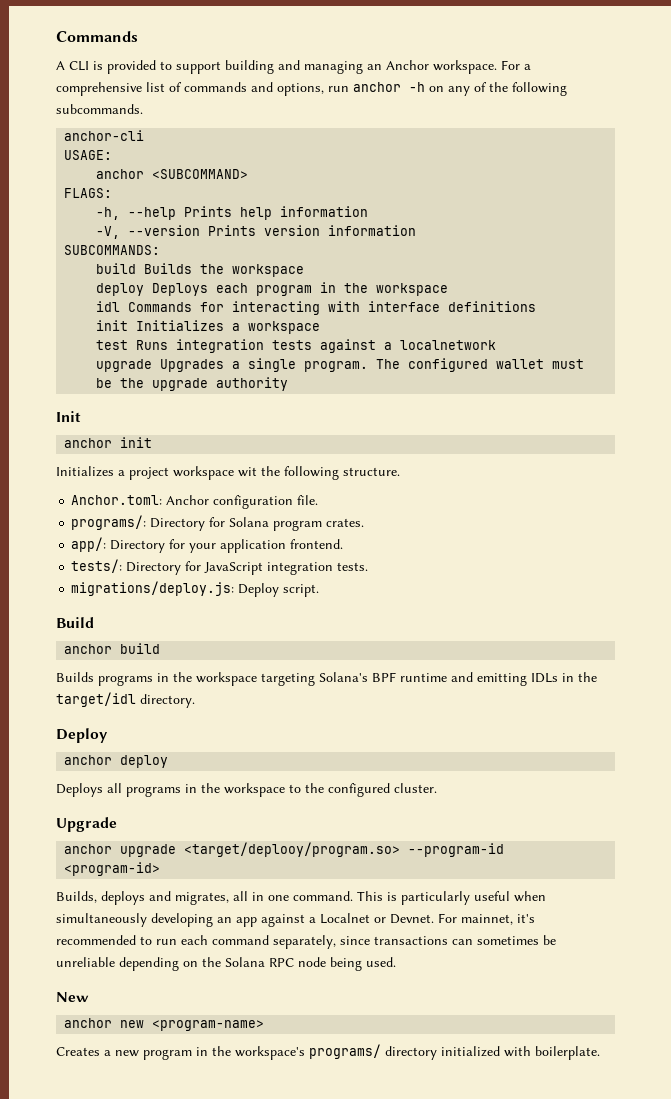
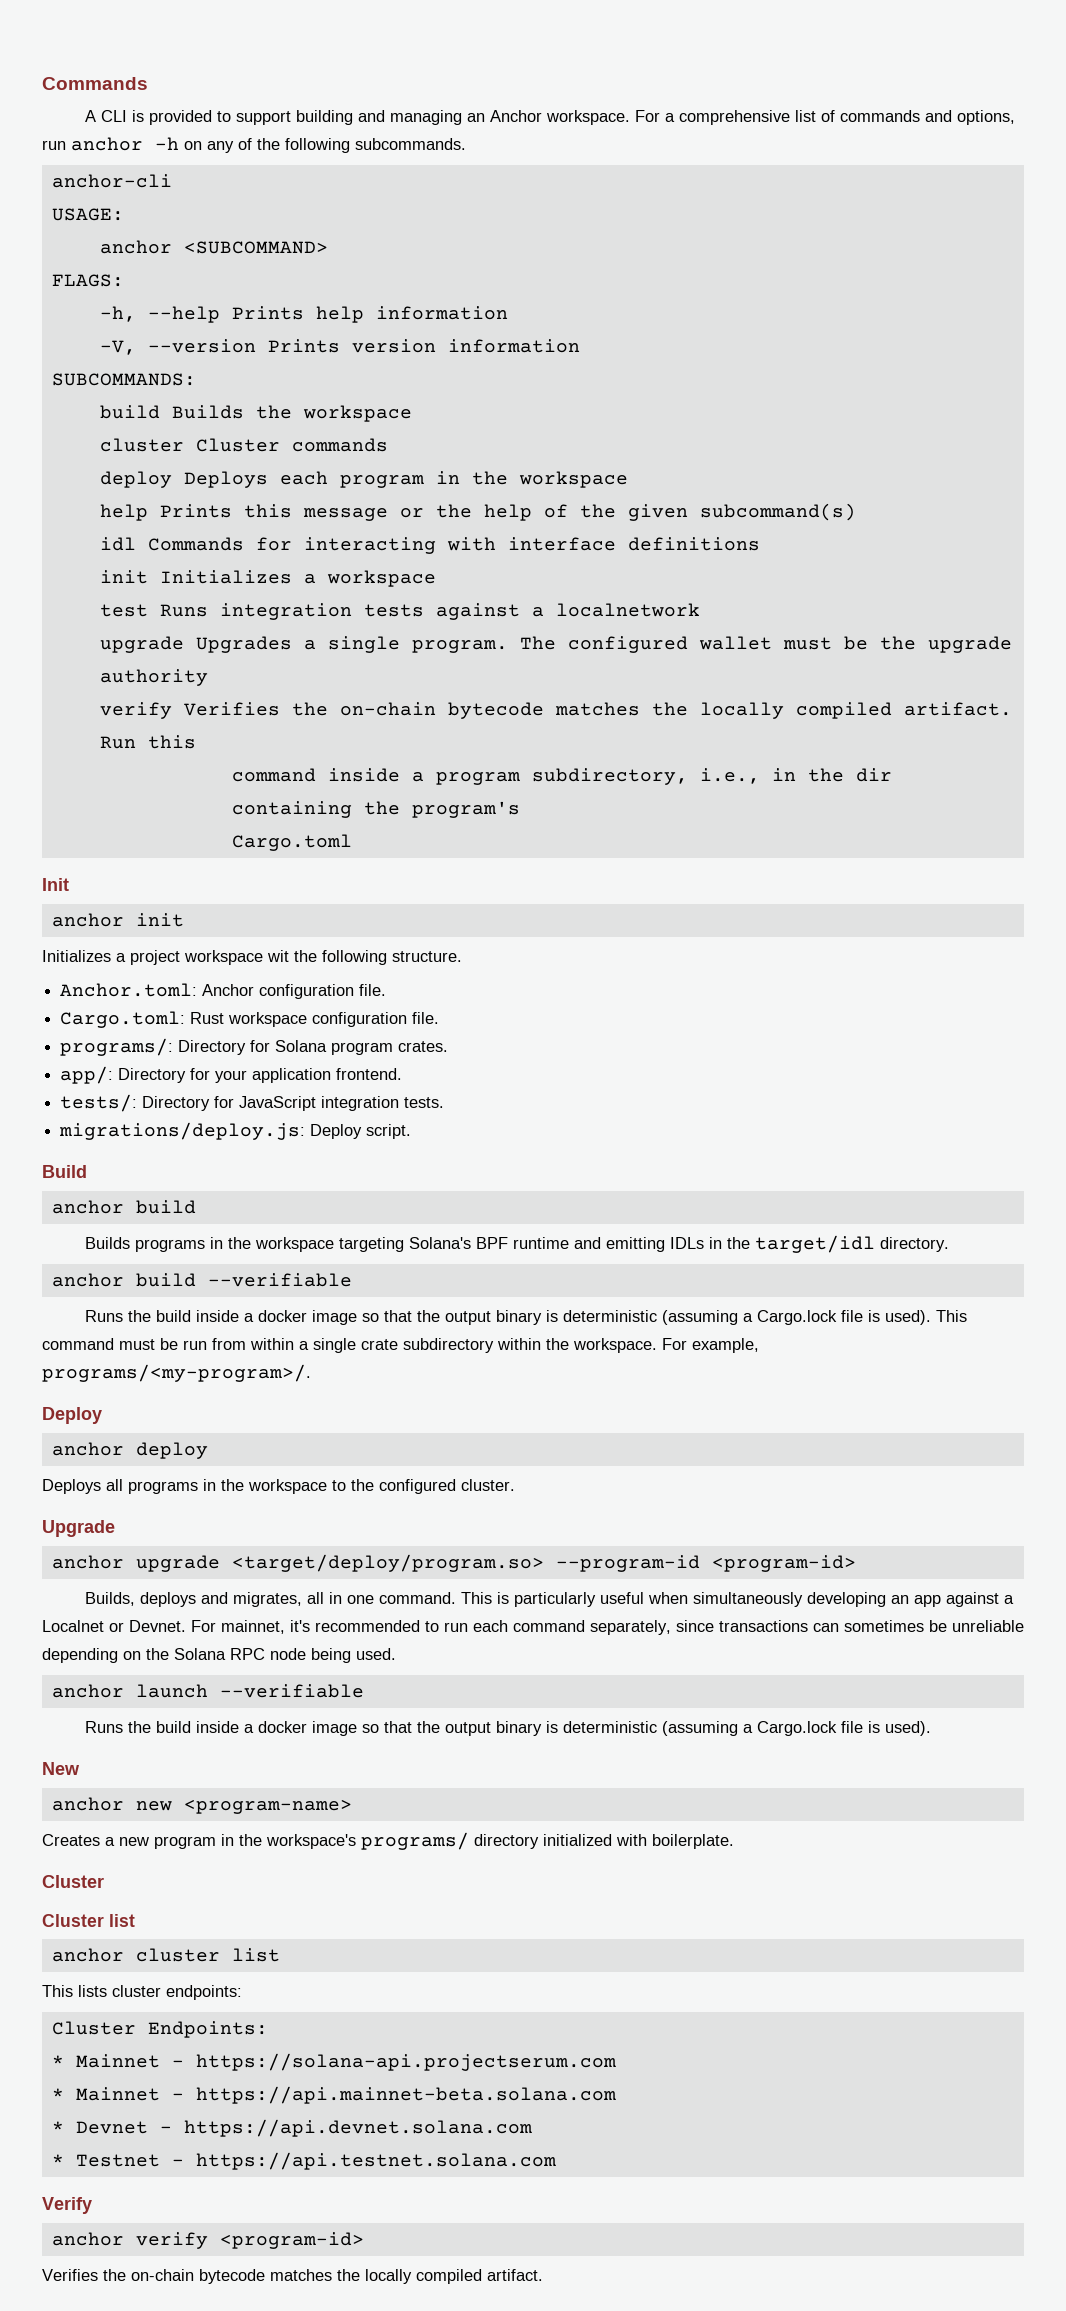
(305, 270) none -> [99,438,388,452] // cluster Cluster commands
(449, 289) none -> [99,503,856,521] // help Prints this message or the help of the given subcommand(s)
(289, 384) none -> [99,702,1012,719] [99,735,196,749] [231,768,892,785] [231,801,520,818] [231,834,352,851] // verify Verifies the on-chain bytecode matches the locally compiled artifact. Run this // command inside a program subdirectory, i.e., in the dir containing the program's // Cargo.toml
(319, 500) none -> [60,1011,440,1028] // Cargo.toml: Rust workspace configuration file.
(195, 701) none -> [51,1273,352,1287] [84,1310,967,1325] [42,1338,759,1353] [42,1364,311,1382] // anchor build --verifiable // Runs the build inside a docker image so that the output binary is deterministic (assuming a Cargo.lock file is used). This command must be run from within a single crate subdirectory within the workspace. For example, programs/<my-program>/.
[184,842,401,857] <target/deplooy/program.so> -> [231,1554,544,1572] <target/deploy/program.so>
(396, 962) none -> [51,1684,364,1698] [84,1721,931,1736] // anchor launch --verifiable // Runs the build inside a docker image so that the output binary is deterministic (assuming a Cargo.lock file is used).
(600, 1053) none -> [42,1875,104,1888] [42,1914,135,1927] [51,1948,280,1962] [42,1985,242,2000] [51,2021,268,2038] [51,2053,616,2071] [51,2086,616,2104] [51,2119,532,2137] [51,2152,556,2170] [42,2197,92,2214] [51,2232,364,2249] [42,2269,543,2284] // Cluster // Cluster list // anchor cluster list // This lists cluster endpoints: // Cluster Endpoints: // * Mainnet - https://solana-api.projectserum.com // * Mainnet - https://api.mainnet-beta.solana.com // * Devnet - https://api.devnet.solana.com // * Testnet - https://api.testnet.solana.com // Verify // anchor verify <program-id> // Verifies the on-chain bytecode matches the locally compiled artifact.

